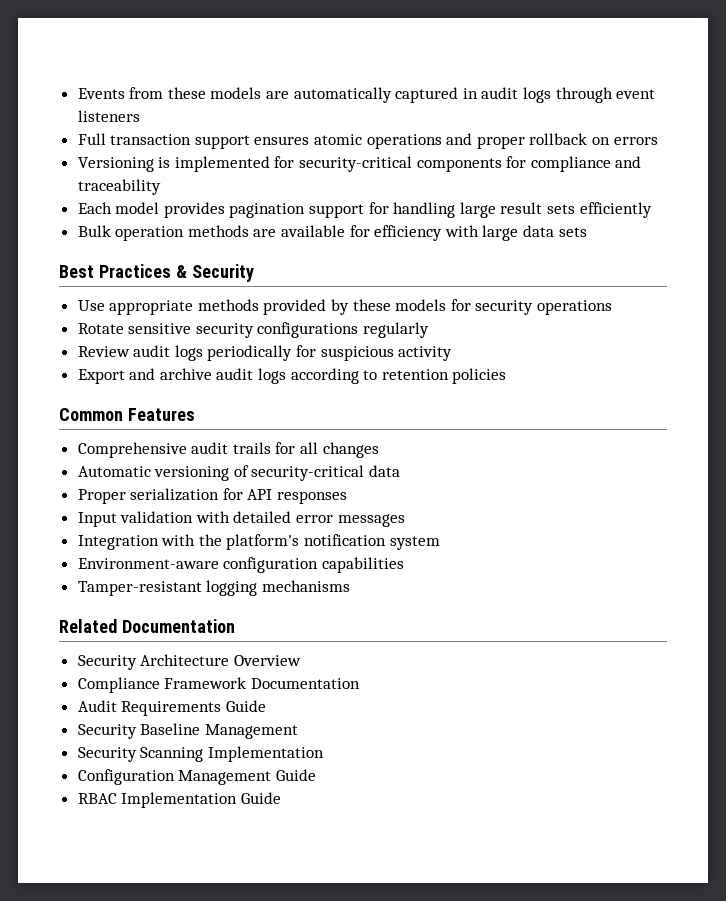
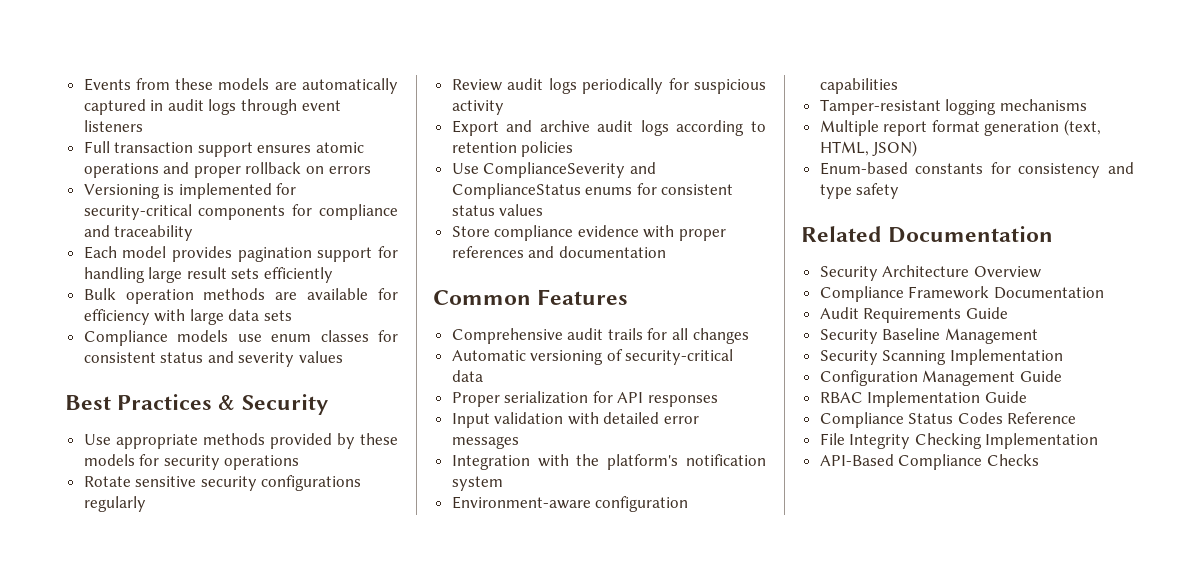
(587, 232) none -> [83,330,399,346] [83,351,344,367] // Compliance models use enum classes for consistent status and severity values
(507, 376) none -> [451,162,656,178] [451,183,734,199] [451,204,544,216] [451,225,727,241] [451,246,666,258] // Use ComplianceSeverity and ComplianceStatus enums for consistent status values // Store compliance evidence with proper references and documentation
(350, 586) none -> [819,119,1102,136] [819,140,918,157] [819,162,1134,178] [819,183,900,199] // Multiple report format generation (text, HTML, JSON) // Enum-based constants for consistency and type safety
(281, 798) none -> [819,412,1077,428] [819,433,1099,449] [819,454,1039,470] // Compliance Status Codes Reference // File Integrity Checking Implementation // API-Based Compliance Checks

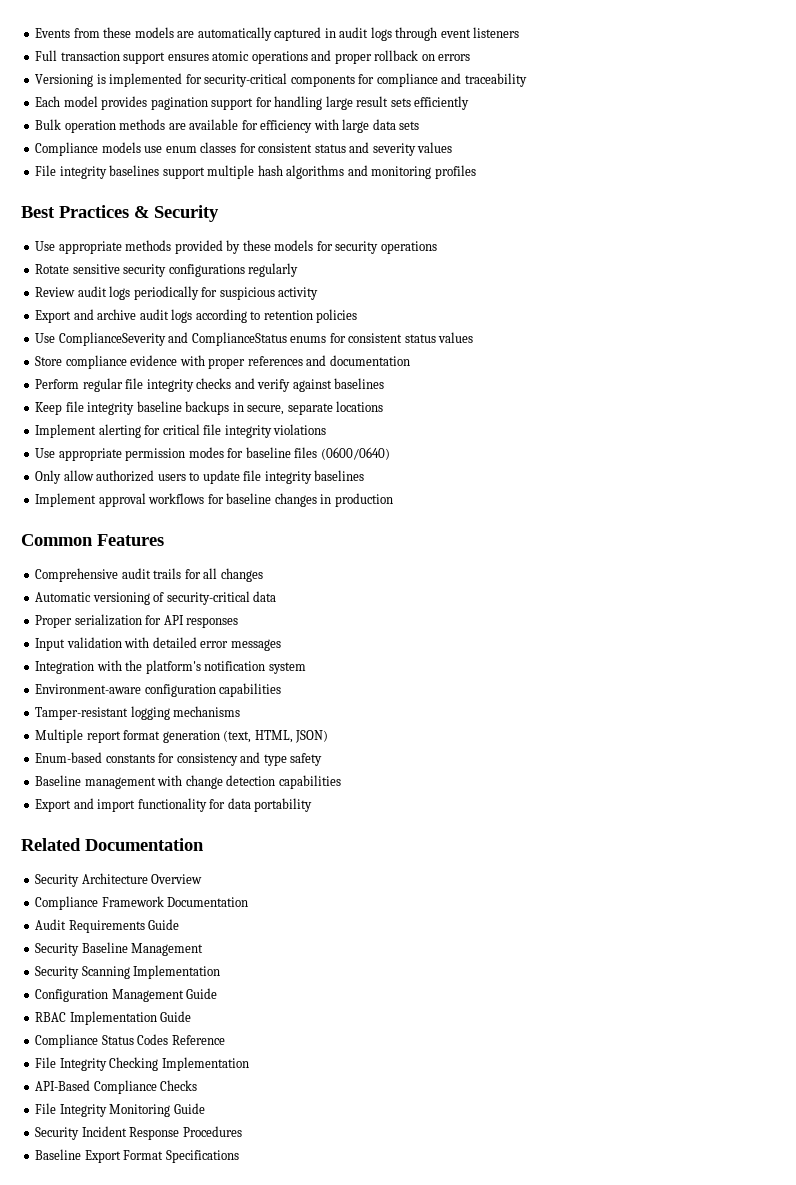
(344, 357) none -> [35,165,476,179] // File integrity baselines support multiple hash algorithms and monitoring profiles
(666, 252) none -> [35,378,385,392] [35,401,384,415] [35,424,327,438] [35,447,390,461] [35,470,365,484] [35,493,393,507] // Perform regular file integrity checks and verify against baselines // Keep file integrity baseline backups in secure, separate locations // Implement alerting for critical file integrity violations // Use appropriate permission modes for baseline files (0600/0640) // Only allow authorized users to update file integrity baselines // Implement approval workflows for baseline changes in production
(900, 191) none -> [35,775,341,789] [35,798,313,812] // Baseline management with change detection capabilities // Export and import functionality for data portability
(1039, 460) none -> [35,1103,205,1117] [35,1126,242,1140] [35,1149,239,1163] // File Integrity Monitoring Guide // Security Incident Response Procedures // Baseline Export Format Specifications

